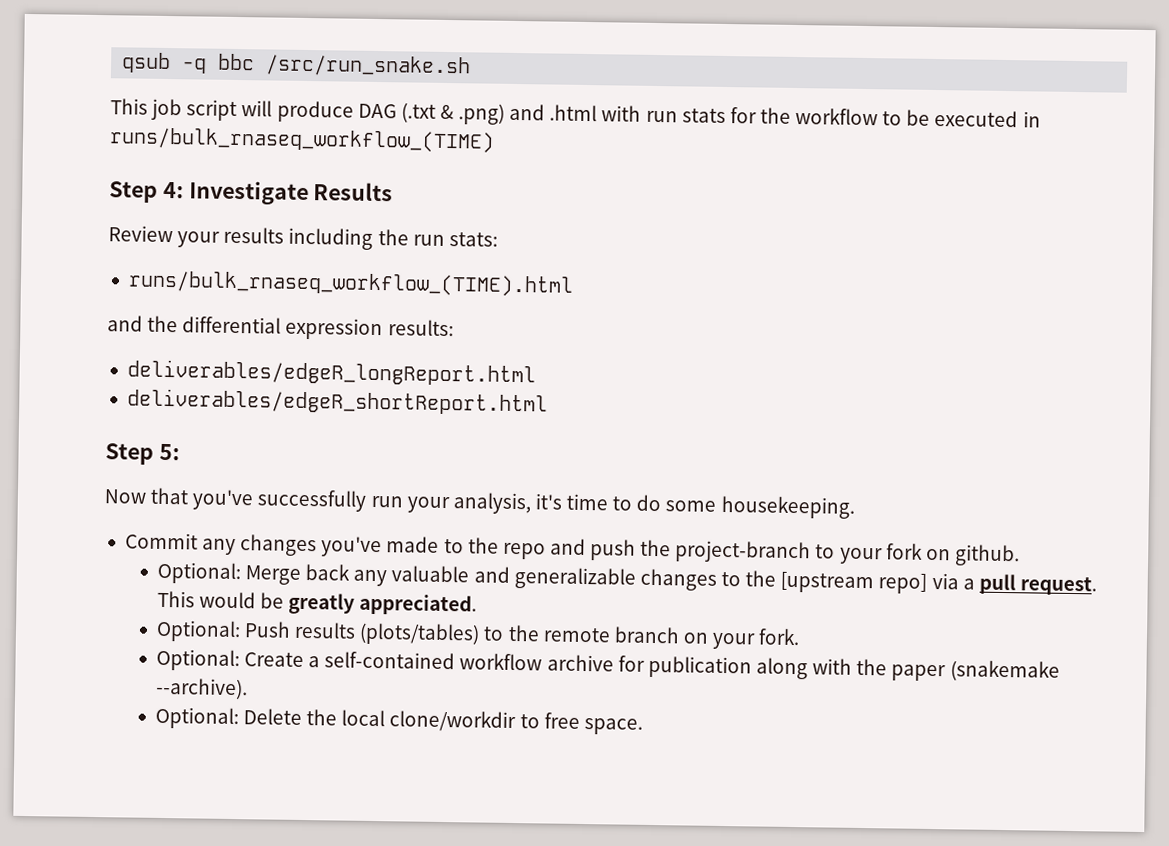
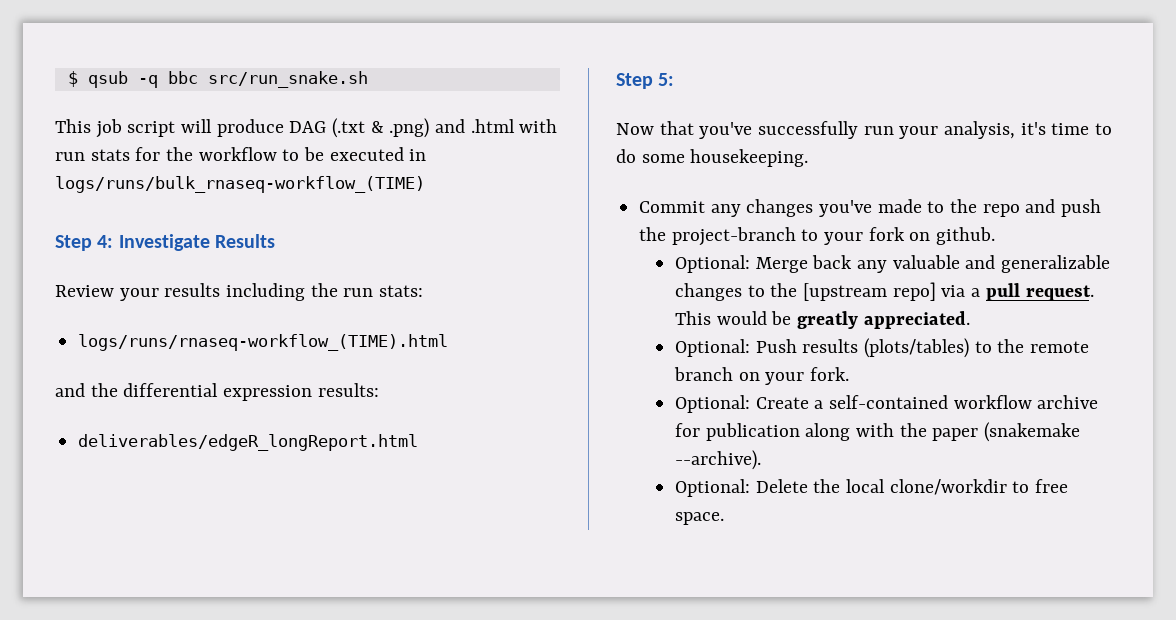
(121, 63) none -> [67,71,78,87] $
[265,54,472,78] /src/run_snake.sh -> [207,71,368,88] src/run_snake.sh
[109,127,495,153] runs/bulk_rnaseq_workflow_(TIME) -> [55,176,425,193] logs/runs/bulk_rnaseq-workflow_(TIME)
[127,270,574,297] runs/bulk_rnaseq_workflow_(TIME).html -> [78,334,449,351] logs/runs/rnaseq-workflow_(TIME).html
[126,388,548,416] // deliverables/edgeR_shortReport.html -> (419, 442) none

